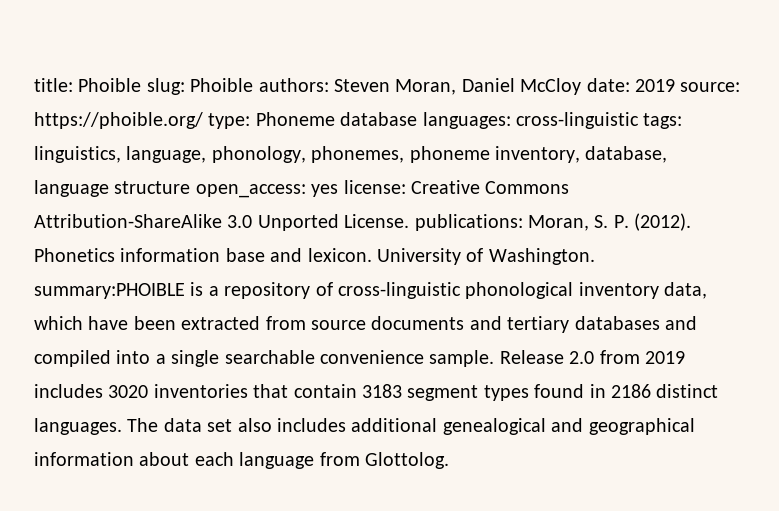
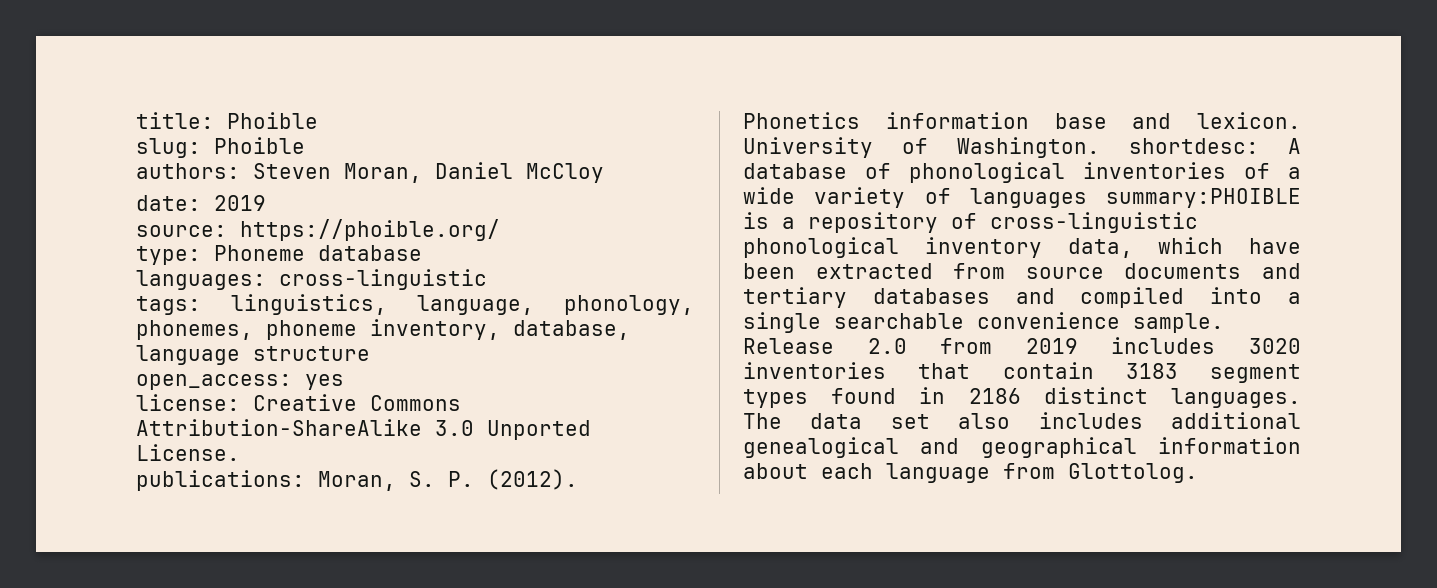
(142, 85) none -> (318, 120) //
(254, 85) none -> (305, 145) //
(582, 86) none -> (604, 173) //
(675, 85) none -> (266, 203) //
(203, 120) none -> (500, 230) //
(418, 119) none -> (422, 253) //
(639, 120) none -> (487, 279) //
(191, 187) none -> (370, 353) //
(339, 190) none -> (344, 382) //
(410, 221) none -> (240, 452) //
(595, 256) none -> [1129,138,1301,154] [743,162,1301,183] [743,187,1087,208] shortdesc: A database of phonological inventories of a wide variety of languages

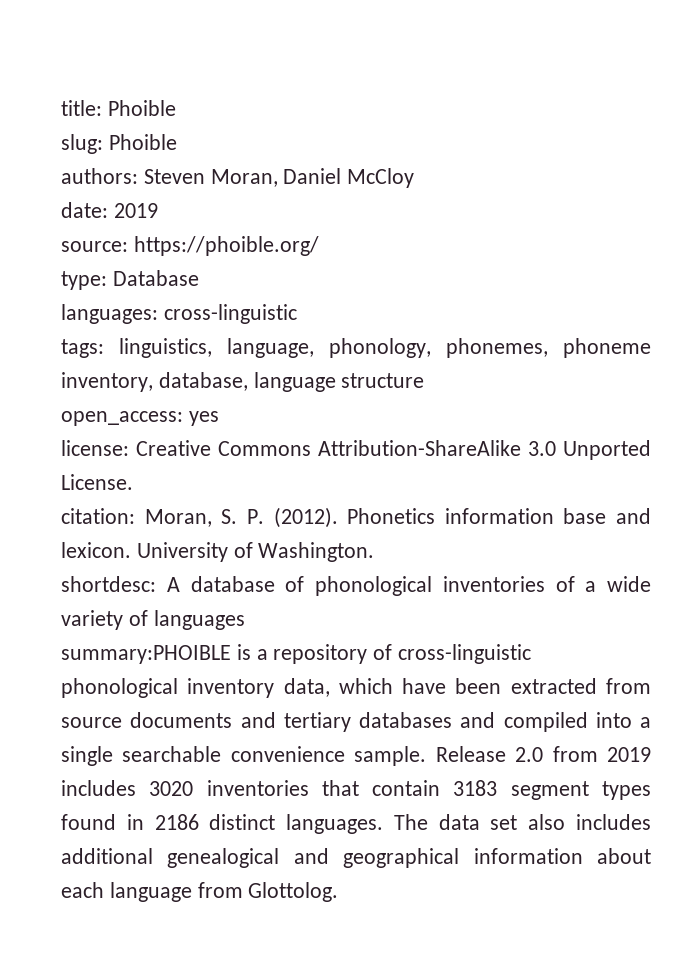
[214,245,422,261] Phoneme database -> [112,270,199,286] Database
[136,470,305,491] publications: -> [61,508,135,524] citation:
(1100, 147) none -> (375, 552) //
(1087, 198) none -> (245, 620) //

